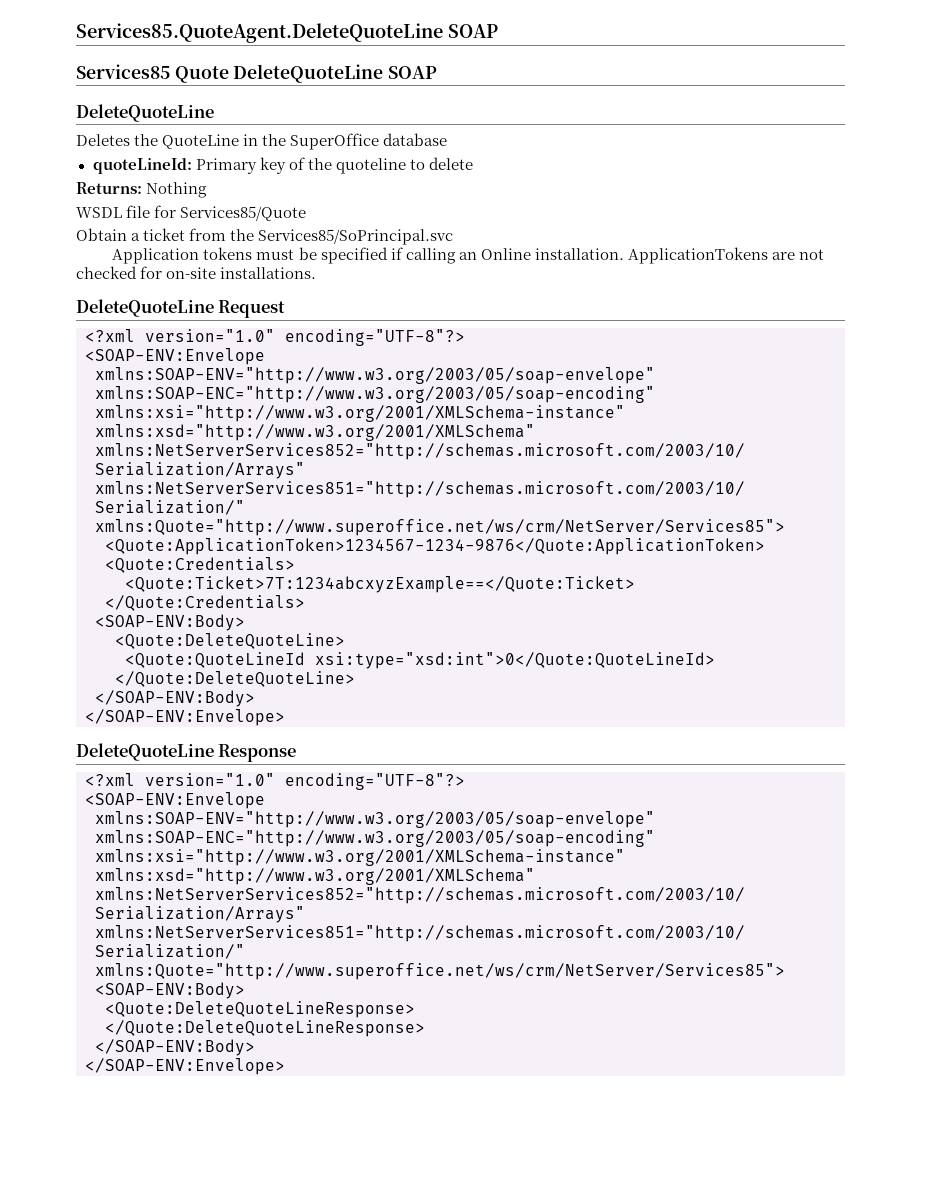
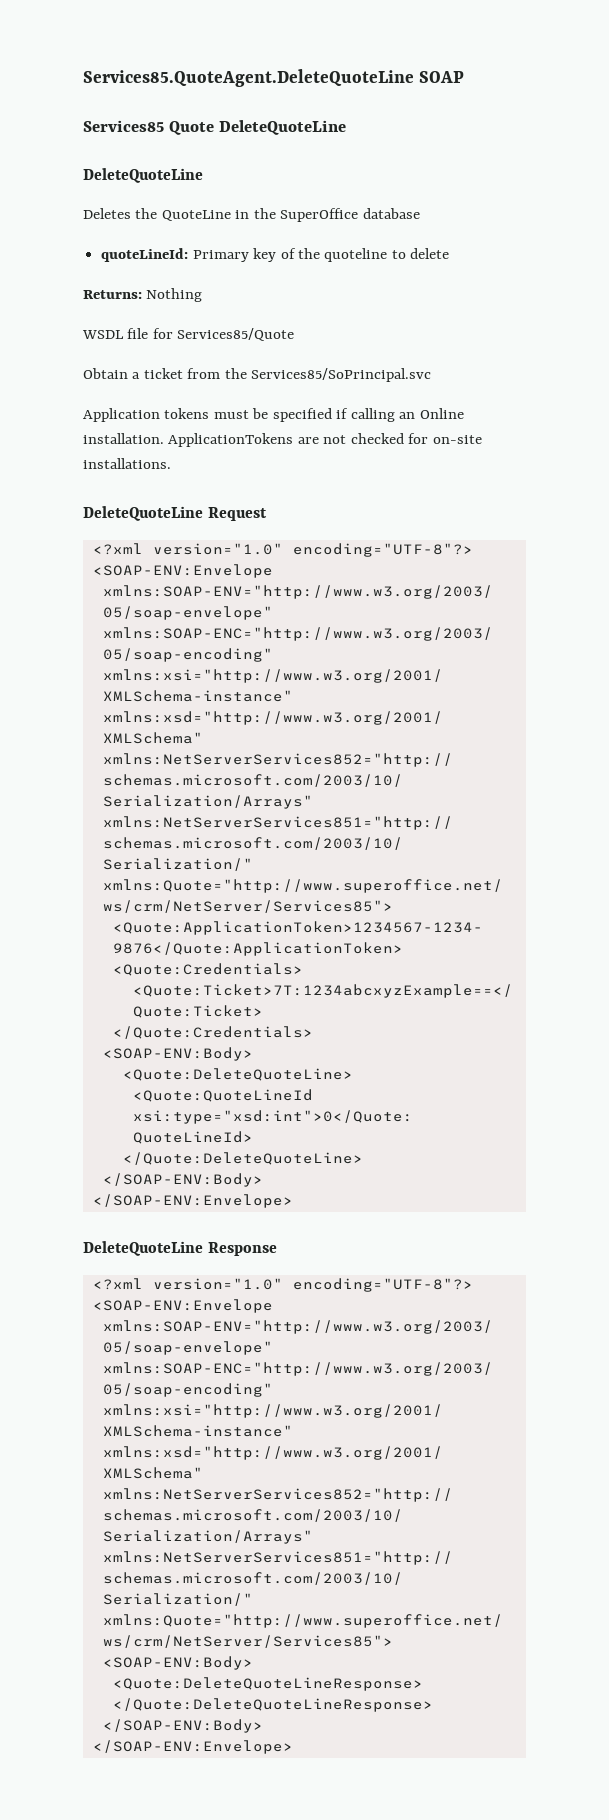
[388,66,438,79] SOAP -> (347, 127) none

